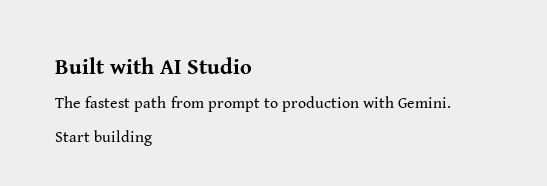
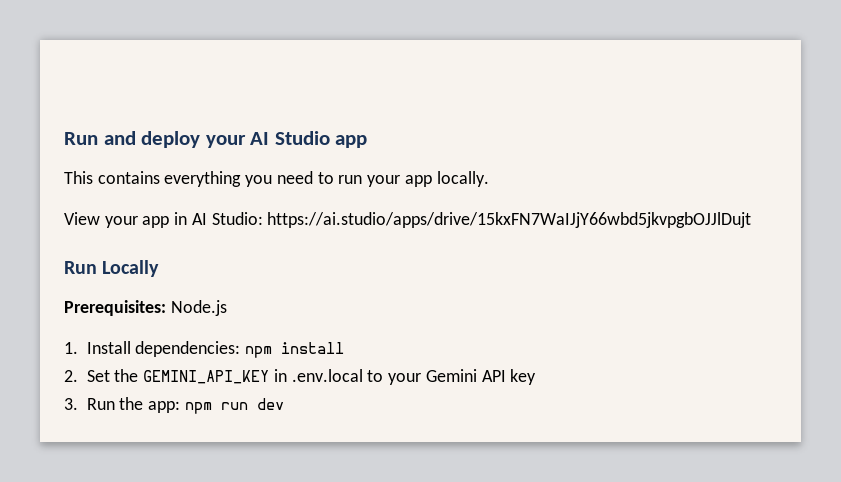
[55,57,252,74] [55,96,452,112] [55,130,153,146] Built with AI Studio // The fastest path from prompt to production with Gemini. // Start building -> [64,131,368,148] [64,171,489,187] [64,212,752,228] [64,260,160,277] [64,300,227,316] [64,341,345,358] [64,369,537,385] [64,397,284,414] Run and deploy your AI Studio app // This contains everything you need to run your app locally. // View your app in AI Studio: https://ai.studio/apps/drive/15kxFN7WaIJjY66wbd5jkvpgbOJJlDujt // Run Locally // Prerequisites: Node.js // 1. Install dependencies: npm install // 2. Set the GEMINI_API_KEY in .env.local to your Gemini API key // 3. Run the app: npm run dev

